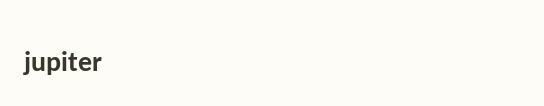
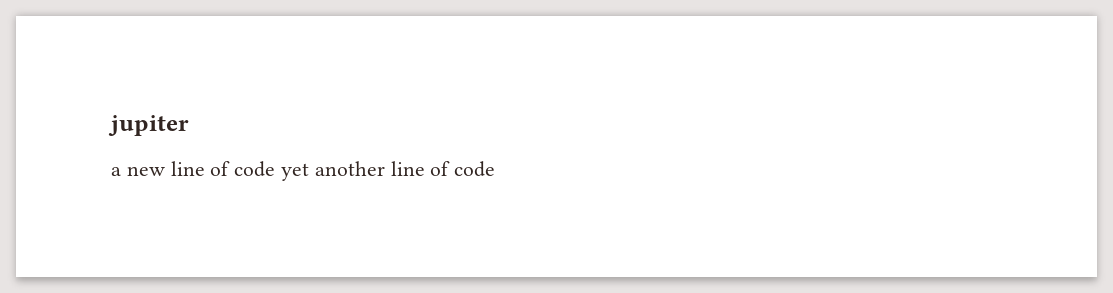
(102, 63) none -> [111,161,496,181] // a new line of code yet another line of code

